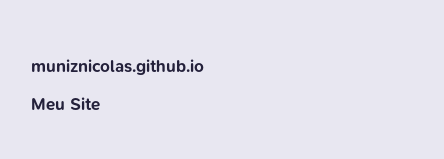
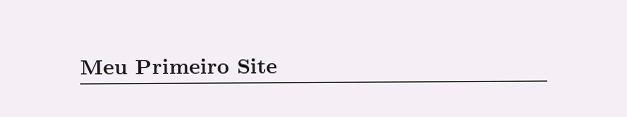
[31,59,204,75] [31,98,65,111] muniznicolas.github.io // Meu -> [80,58,230,75] Meu Primeiro

